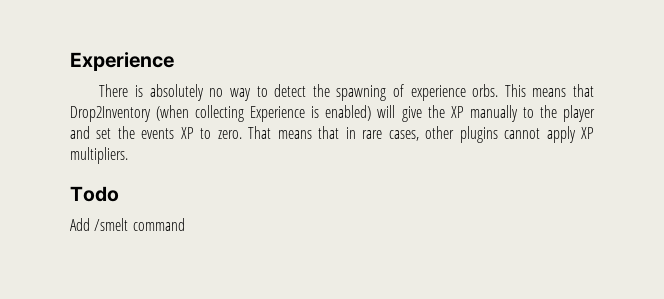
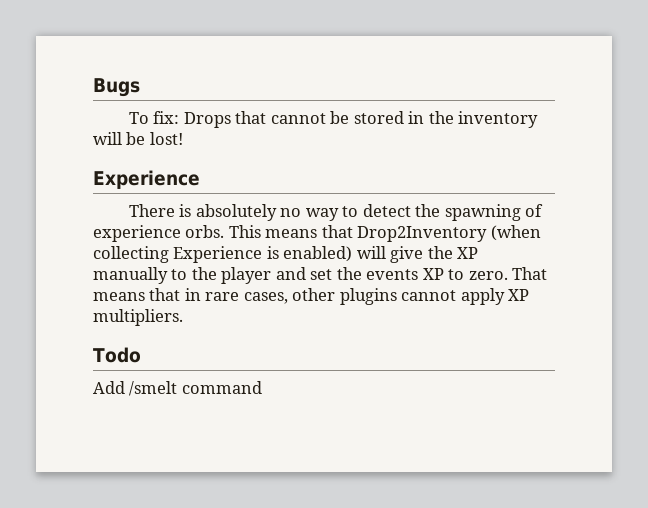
(70, 61) none -> [93,78,140,97] [129,111,539,128] [93,132,183,145] Bugs // To fix: Drops that cannot be stored in the inventory will be lost! //

